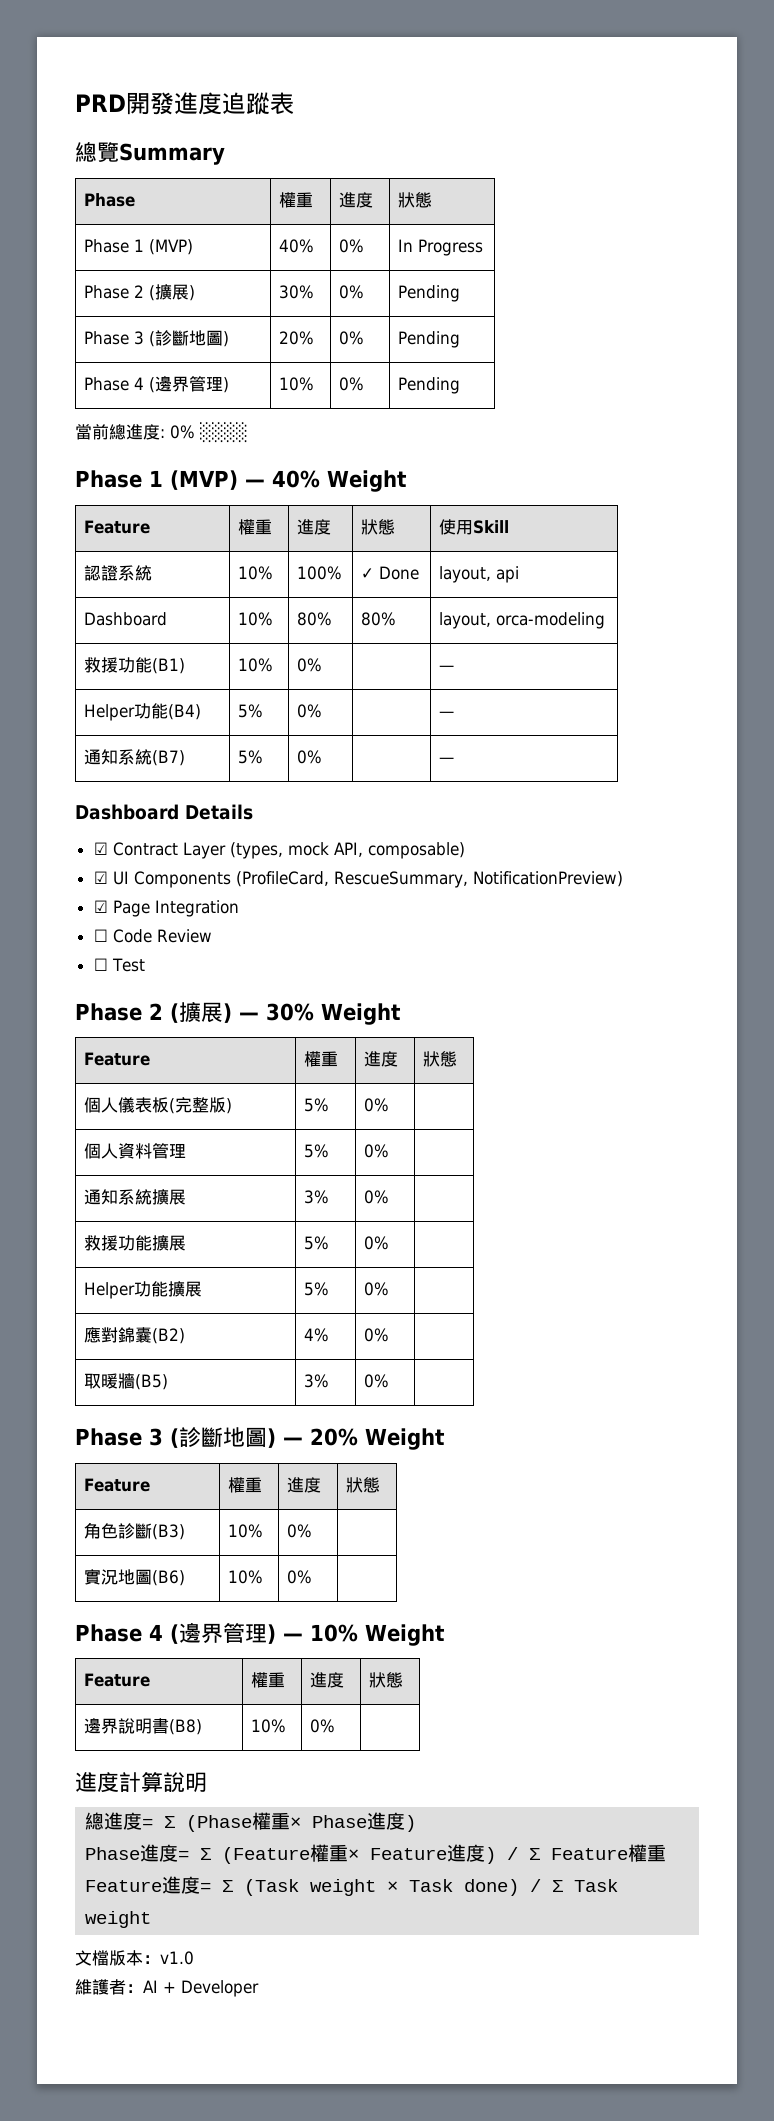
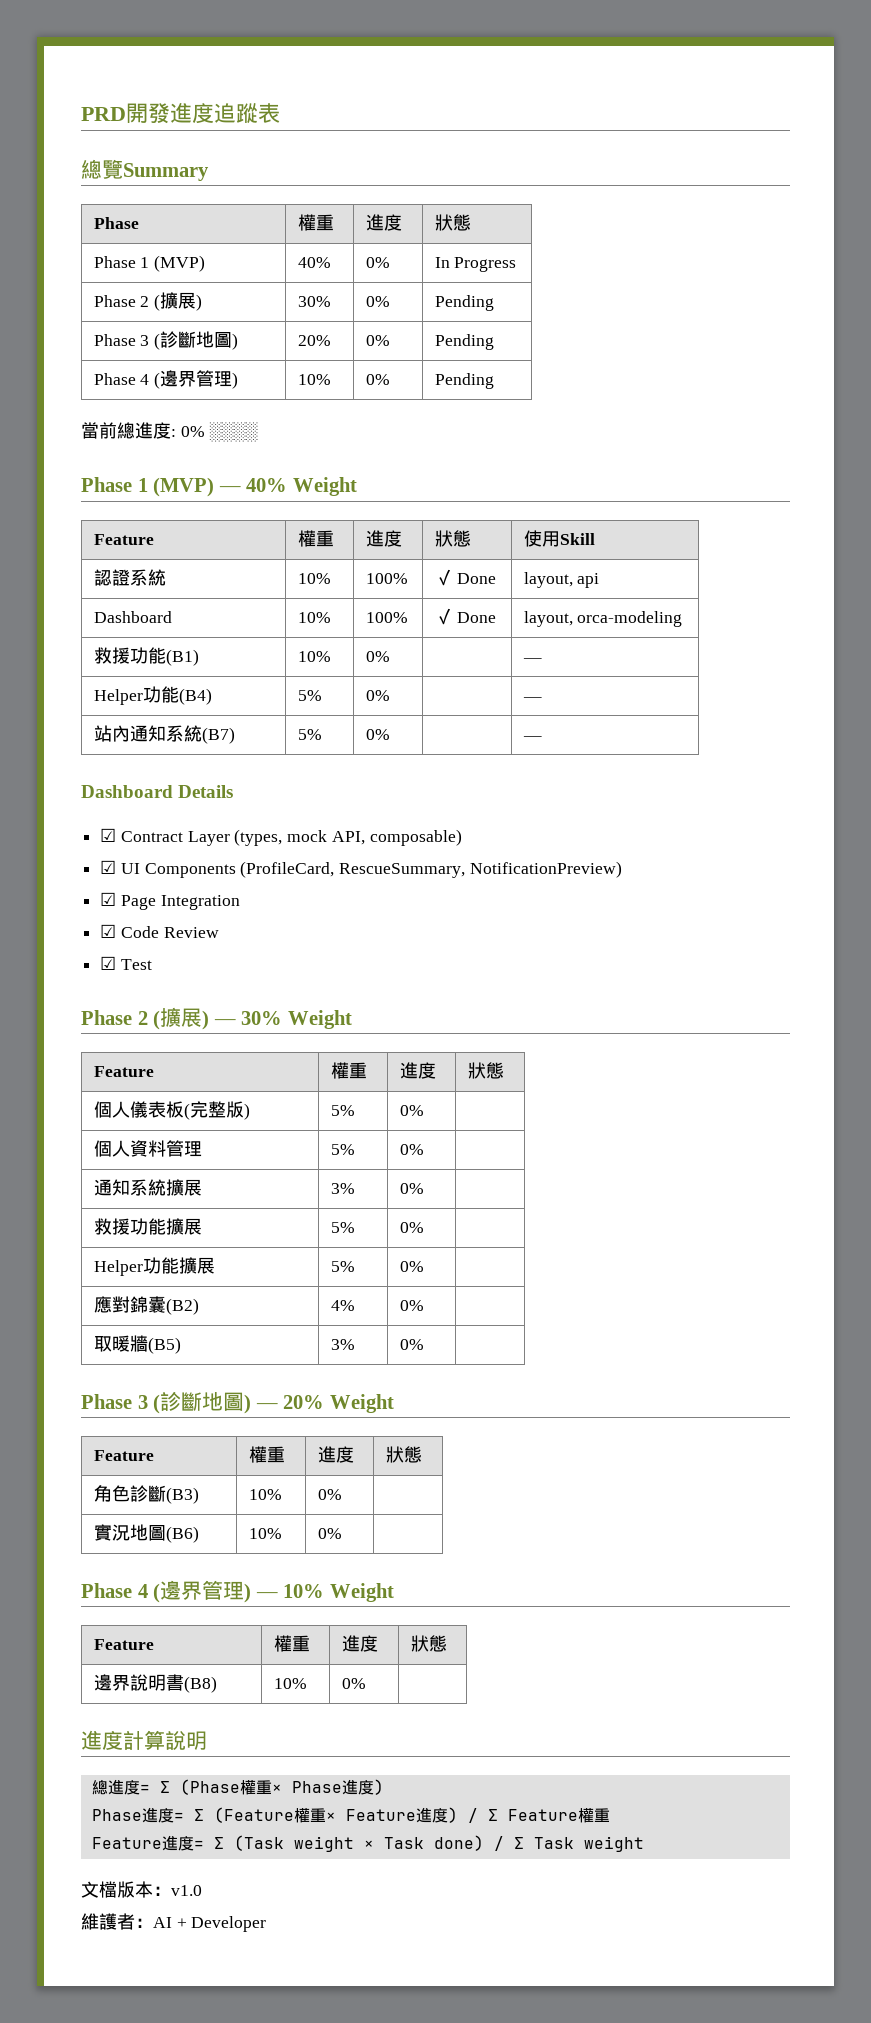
[297,612,333,626] [361,612,397,626] 80% | 80% -> [365,612,408,623] [434,608,497,625] 100% | ✓ Done
(455, 714) none -> [93,725,130,742] 站內
[93,929,108,942] ☐ -> [100,924,117,938] ☑
[93,958,108,971] ☐ -> [100,956,117,970] ☑

